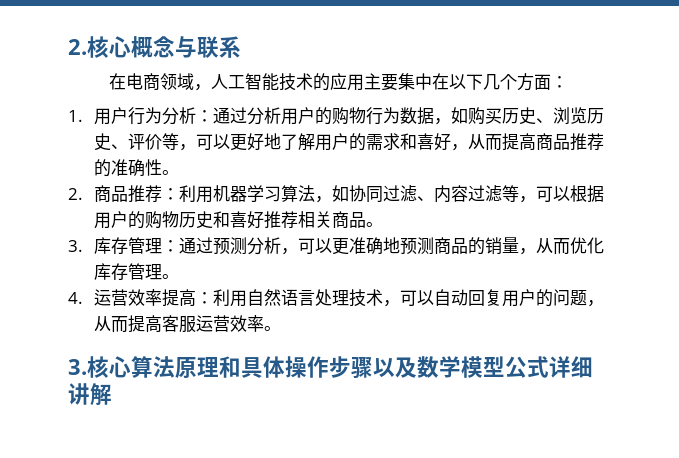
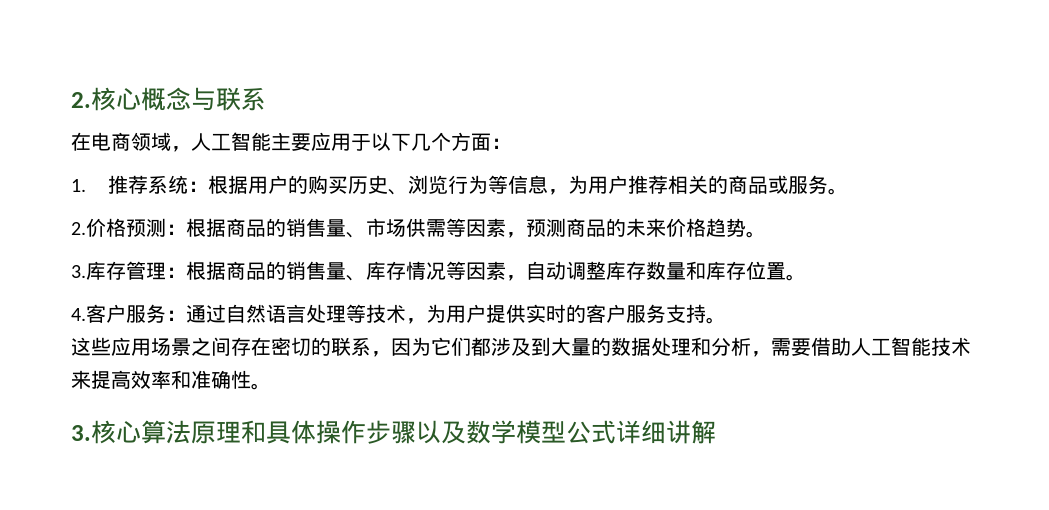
[278,73,449,91] 技术的应用主要集中在 -> [271,132,371,151] 主要应用于
[94,107,605,125] [94,133,605,151] [94,159,180,177] [68,185,605,203] [94,211,384,229] [68,237,605,255] [94,263,180,280] [68,289,605,307] [94,315,265,333] 用户行为分析：通过分析用户的购物行为数据，如购买历史、浏览历史、评价等，可以更好地了解用户的需求和喜好，从而提高商品推荐的准确性。 // 2.商品推荐：利用机器学习算法，如协同过滤、内容过滤等，可以根据用户的购物历史和喜好推荐相关商品。 // 3.库存管理：通过预测分析，可以更准确地预测商品的销量，从而优化库存管理。 // 4.运营效率提高：利用自然语言处理技术，可以自动回复用户的问题，从而提高客服运营效率 -> [108,175,849,195] [71,218,766,238] [71,261,806,281] [71,304,726,324] [71,337,971,357] [71,370,251,389] 推荐系统：根据用户的购买历史、浏览行为等信息，为用户推荐相关的商品或服务。 // 2.价格预测：根据商品的销售量、市场供需等因素，预测商品的未来价格趋势。 // 3.库存管理：根据商品的销售量、库存情况等因素，自动调整库存数量和库存位置。 // 4.客户服务：通过自然语言处理等技术，为用户提供实时的客户服务支持。 // 这些应用场景之间存在密切的联系，因为它们都涉及到大量的数据处理和分析，需要借助人工智能技术来提高效率和准确性

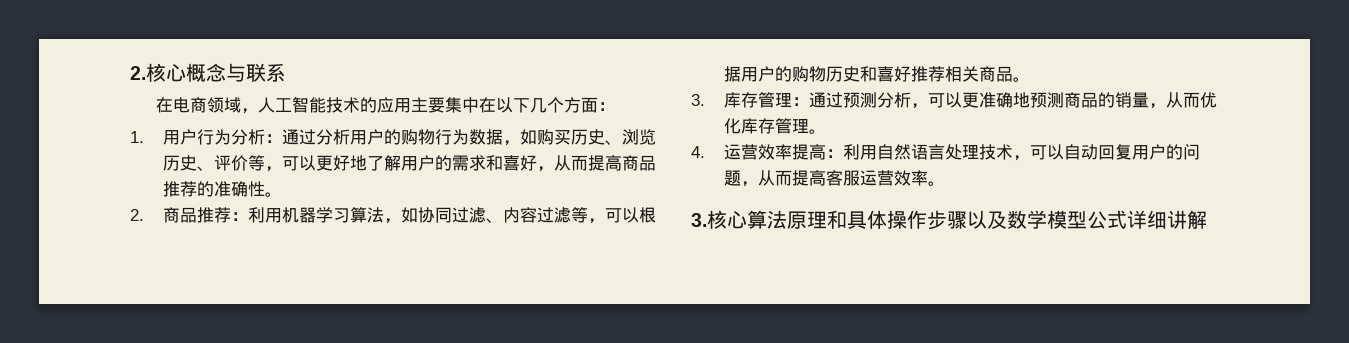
[271,132,371,151] 主要应用于 -> [325,97,496,113] 技术的应用主要集中在
[108,175,849,195] [71,218,766,238] [71,261,806,281] [71,304,726,324] [71,337,971,357] [71,370,251,389] 推荐系统：根据用户的购买历史、浏览行为等信息，为用户推荐相关的商品或服务。 // 2.价格预测：根据商品的销售量、市场供需等因素，预测商品的未来价格趋势。 // 3.库存管理：根据商品的销售量、库存情况等因素，自动调整库存数量和库存位置。 // 4.客户服务：通过自然语言处理等技术，为用户提供实时的客户服务支持。 // 这些应用场景之间存在密切的联系，因为它们都涉及到大量的数据处理和分析，需要借助人工智能技术来提高效率和准确性 -> [162,129,656,146] [162,155,656,172] [162,181,282,197] [130,207,656,224] [723,66,1030,82] [691,92,1217,109] [723,118,826,134] [691,144,1200,161] [723,170,928,187] 用户行为分析：通过分析用户的购物行为数据，如购买历史、浏览历史、评价等，可以更好地了解用户的需求和喜好，从而提高商品推荐的准确性。 // 2.商品推荐：利用机器学习算法，如协同过滤、内容过滤等，可以根据用户的购物历史和喜好推荐相关商品。 // 3.库存管理：通过预测分析，可以更准确地预测商品的销量，从而优化库存管理。 // 4.运营效率提高：利用自然语言处理技术，可以自动回复用户的问题，从而提高客服运营效率

